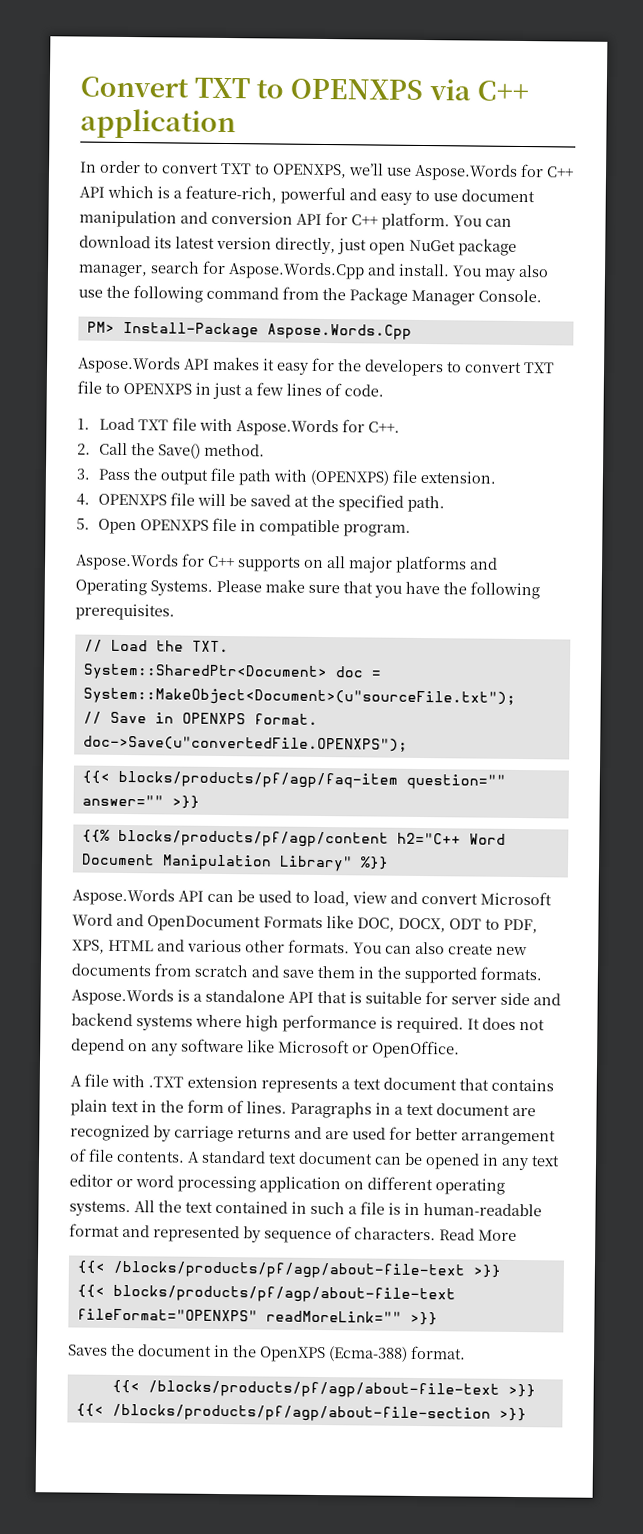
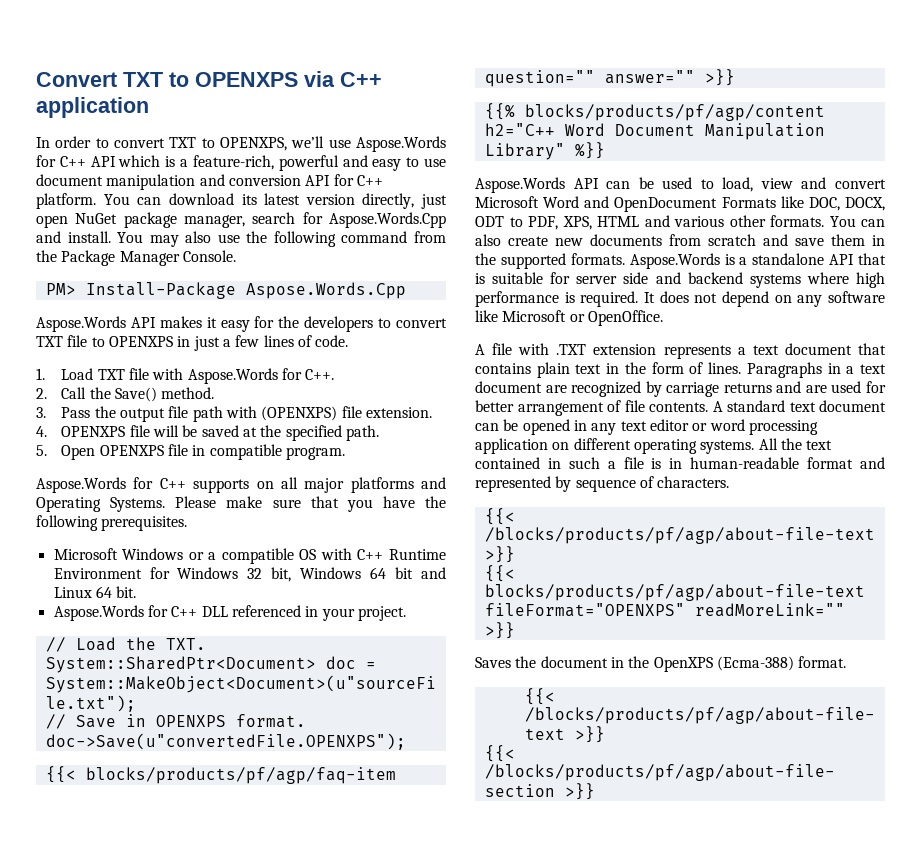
(175, 612) none -> [53,548,447,564] [53,567,447,582] [53,586,137,598] [53,605,406,621] // Microsoft Windows or a compatible OS with C++ Runtime Environment for Windows 32 bit, Windows 64 bit and Linux 64 bit. // Aspose.Words for C++ DLL referenced in your project.
[439,1228,517,1241] Read More -> (730, 482) none

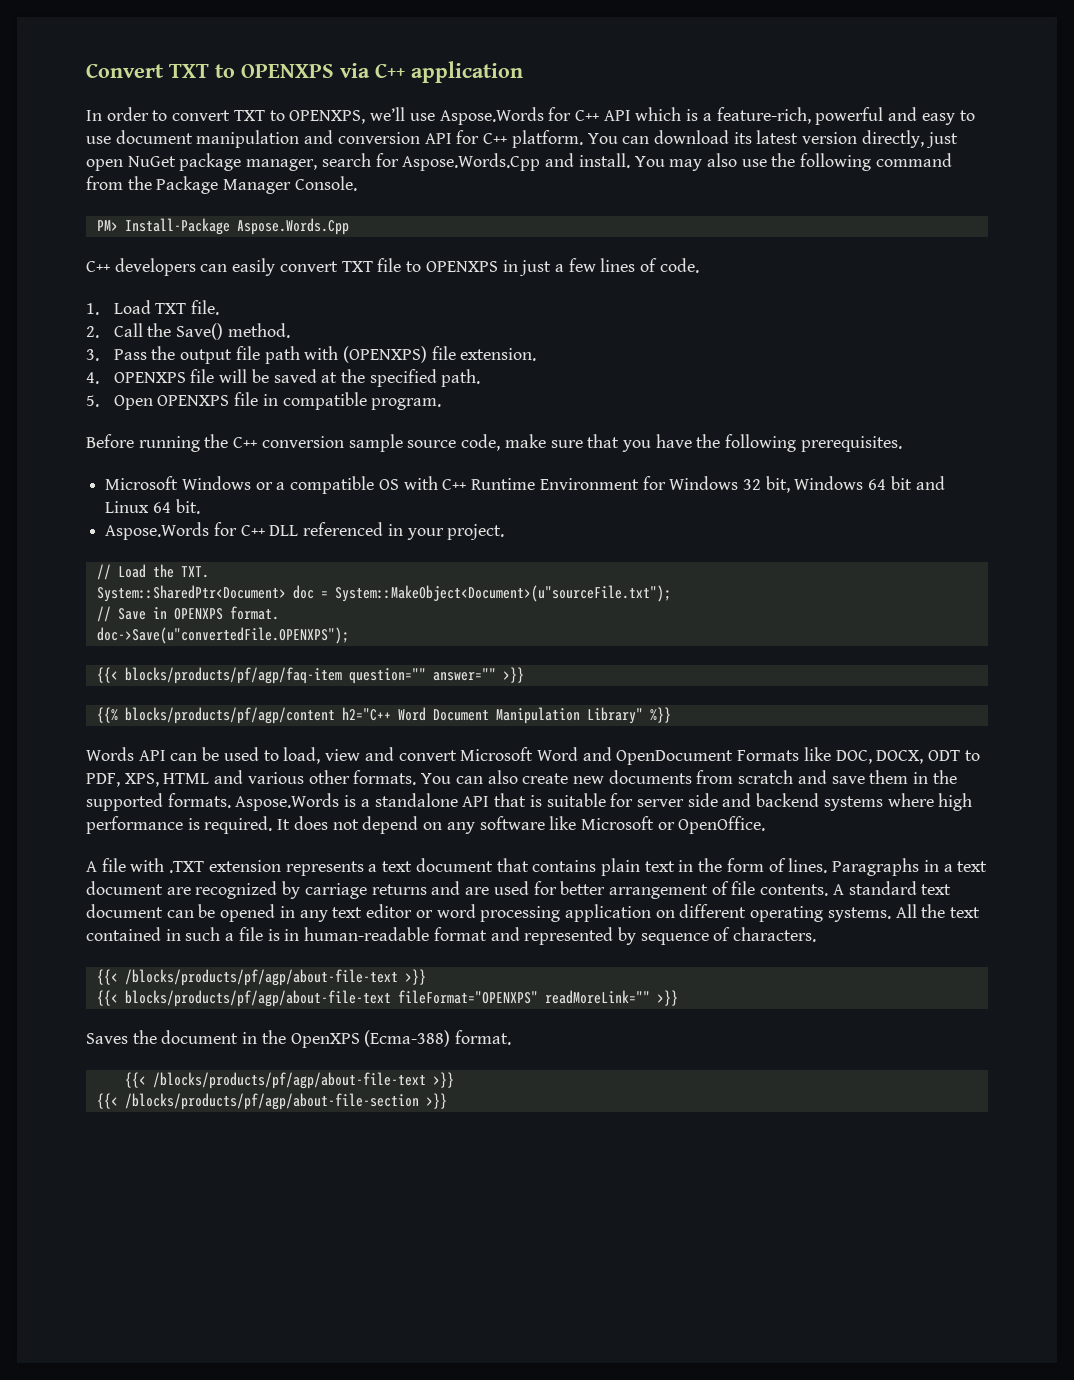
[36,316,392,332] Aspose.Words API makes it easy for the developers to -> [86,258,276,276] C++ developers can easily
[129,368,335,384] file with Aspose.Words for C++. -> [191,300,220,315] file.
[36,477,446,493] [36,496,217,512] Aspose.Words for C++ supports on all major platforms and Operating Systems. Please -> [86,434,501,452] Before running the C++ conversion sample source code,
[475,177,565,193] Aspose.Words -> [86,747,134,761] Words

